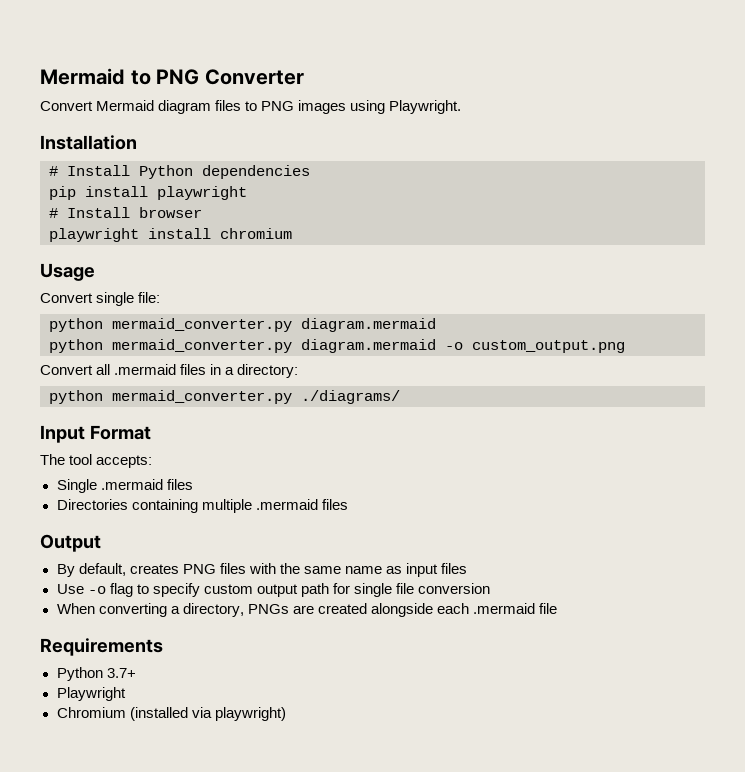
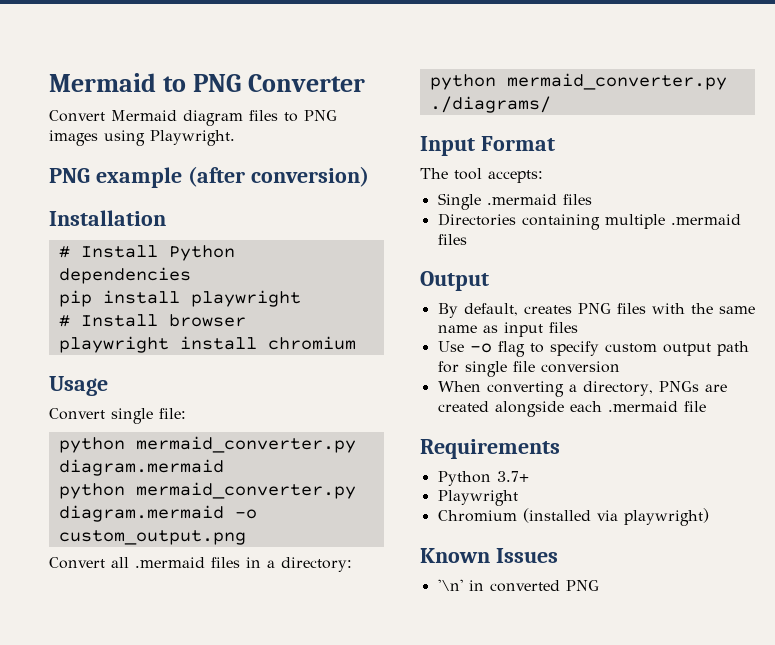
(462, 107) none -> [49,166,369,188] // PNG example (after conversion)
(286, 714) none -> [420,548,558,563] [437,579,599,592] // Known Issues // '\n' in converted PNG

